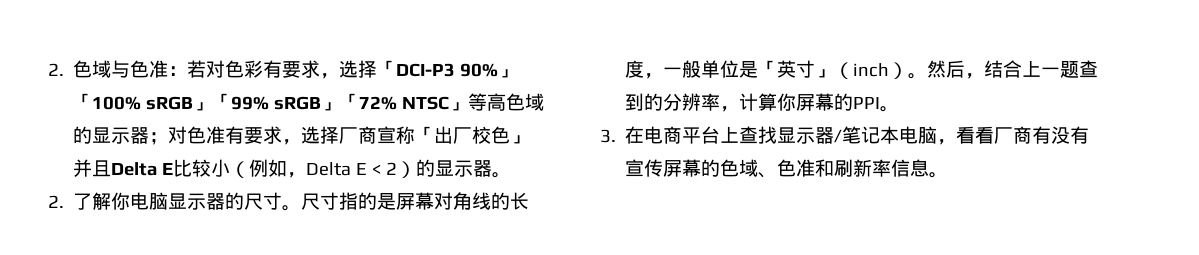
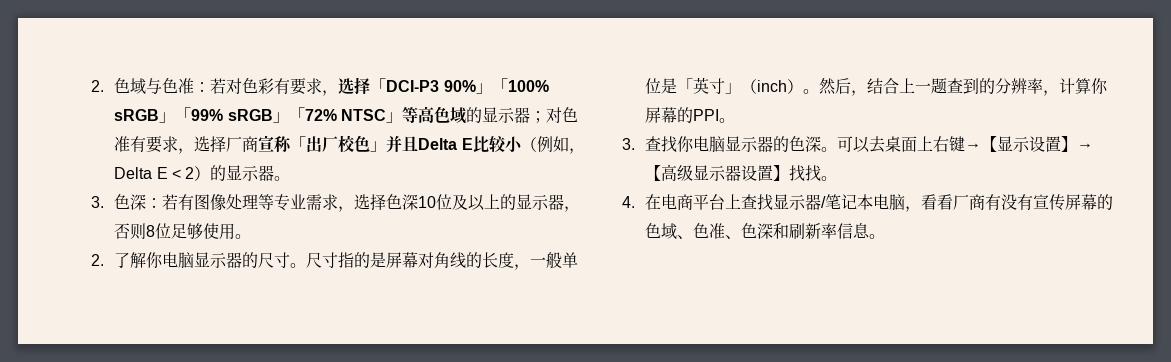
(512, 175) none -> [91,194,581,212] [114,223,252,240] // 3.色深：若有图像处理等专业需求，选择色深10位及以上的显示器，否则8位足够使用。
(616, 136) none -> [645,136,1094,153] [645,164,838,182] [622,196,635,208] 查找你电脑显示器的色深。可以去桌面上右键→【显示设置】→【高级显示器设置】找找。 // 4.
(816, 168) none -> [725,223,774,239] 、色深

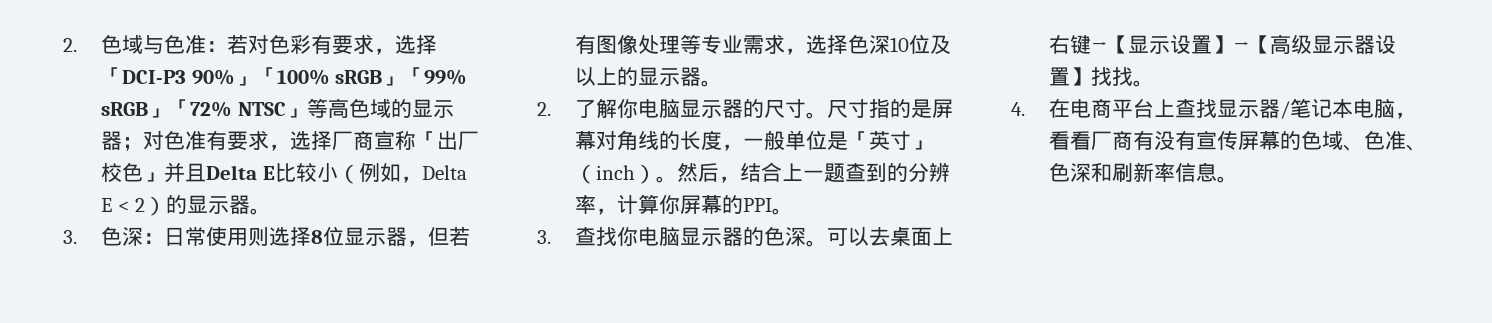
(163, 203) none -> [164,226,450,247] 日常使用则选择8位显示器，但
[564,206,581,212] [114,223,236,240] ，否则8位足够使用 -> (702, 76) none

